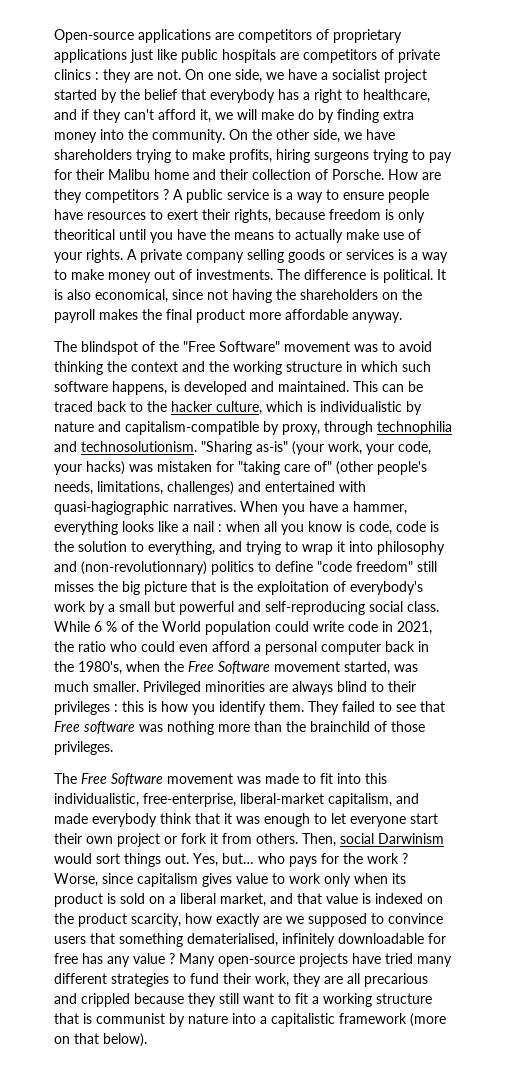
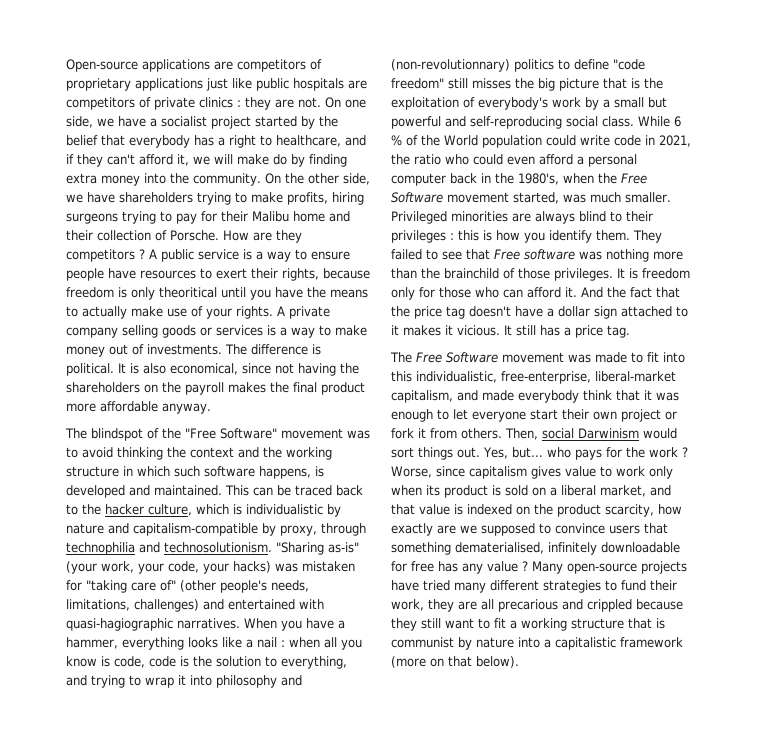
(113, 748) none -> [617,268,690,279] [391,287,680,300] [391,306,688,319] [391,325,630,338] It is freedom only for those who can afford it. And the fact that the price tag doesn't have a dollar sign attached to it makes it vicious. It still has a price tag.

